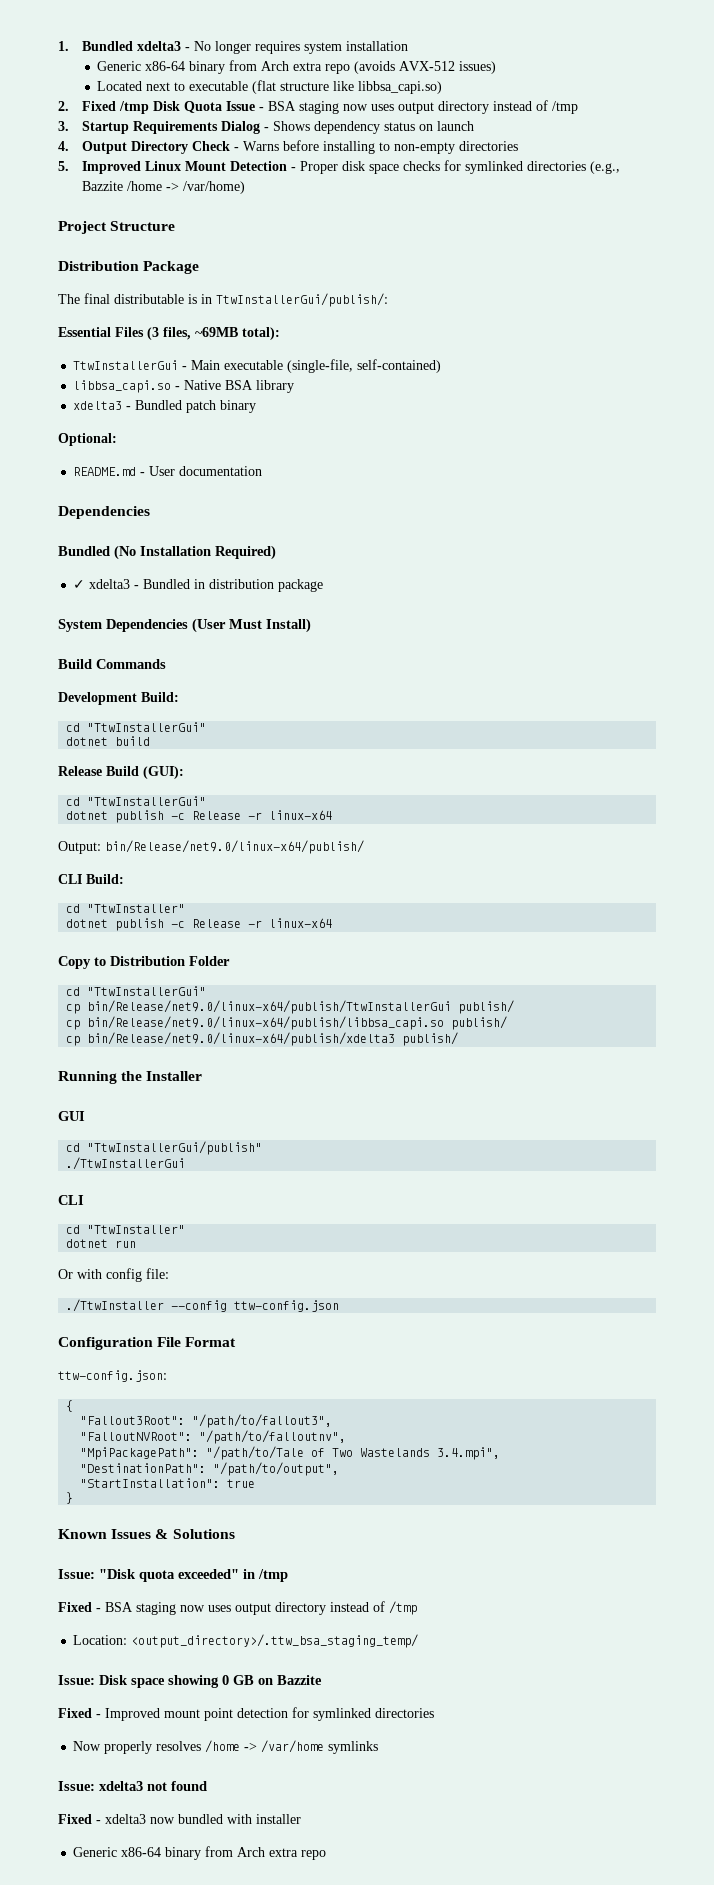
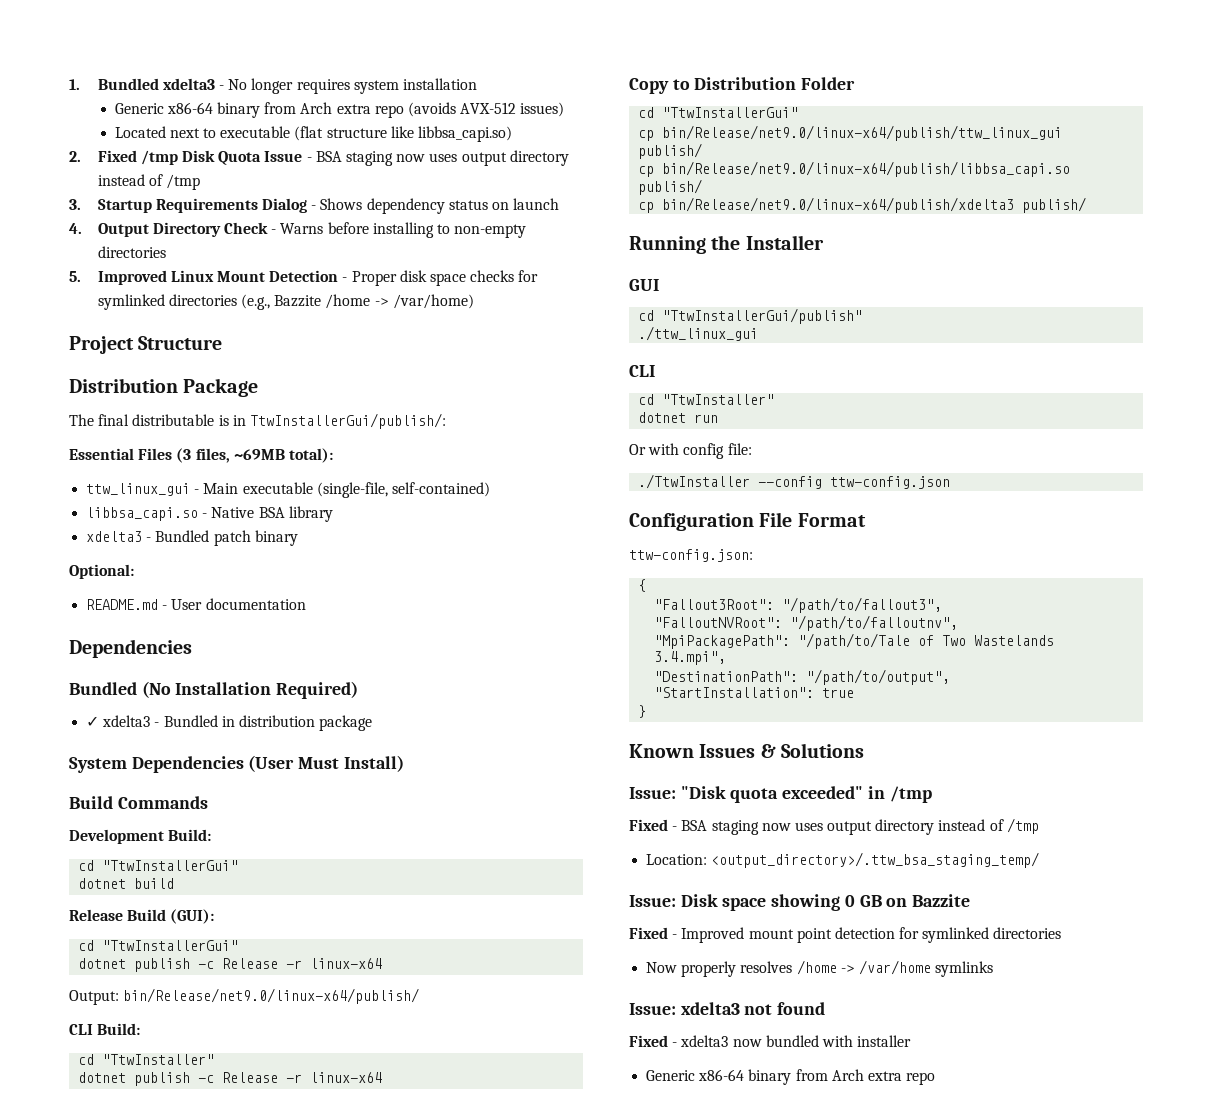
[73,360,179,370] TtwInstallerGui -> [86,483,191,496] ttw_linux_gui
[87,1000,452,1014] bin/Release/net9.0/linux-x64/publish/TtwInstallerGui -> [662,125,1063,141] bin/Release/net9.0/linux-x64/publish/ttw_linux_gui
[66,1157,186,1170] ./TtwInstallerGui -> [638,326,759,341] ./ttw_linux_gui

